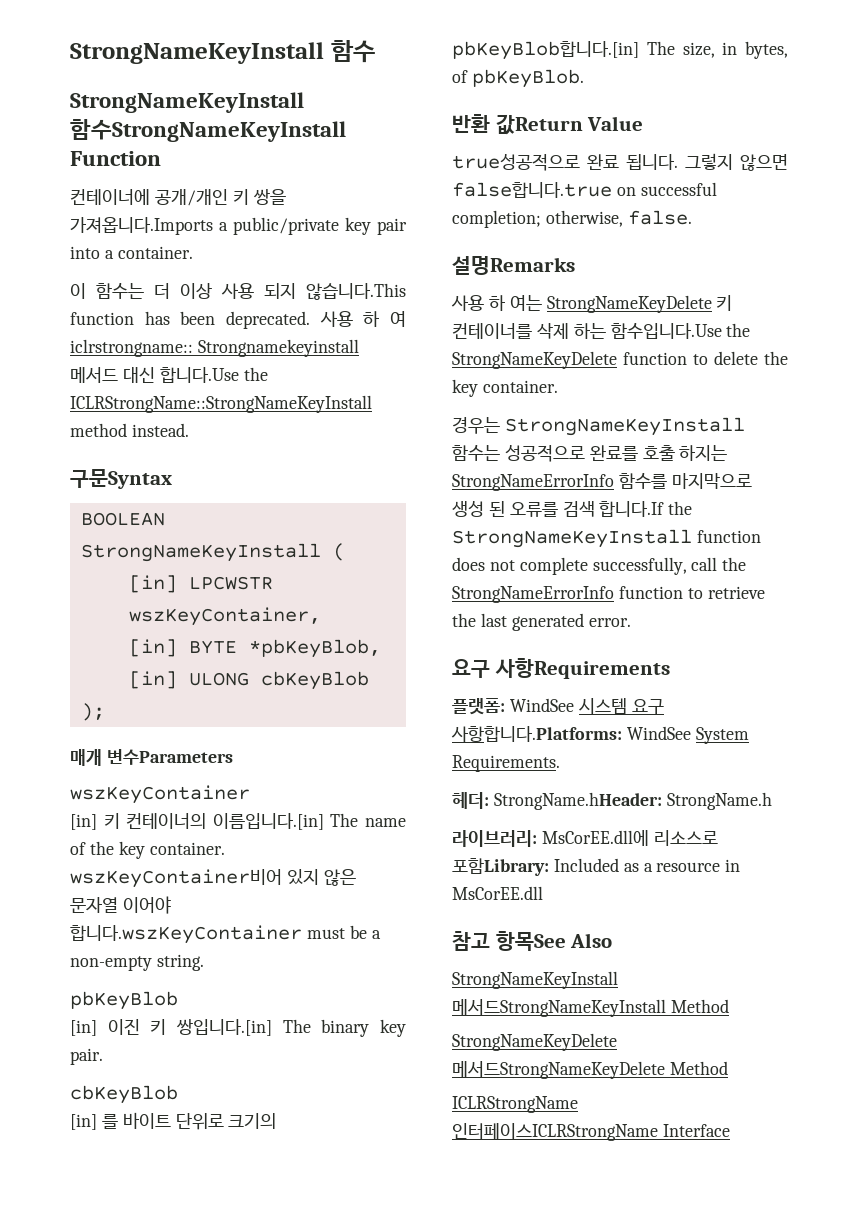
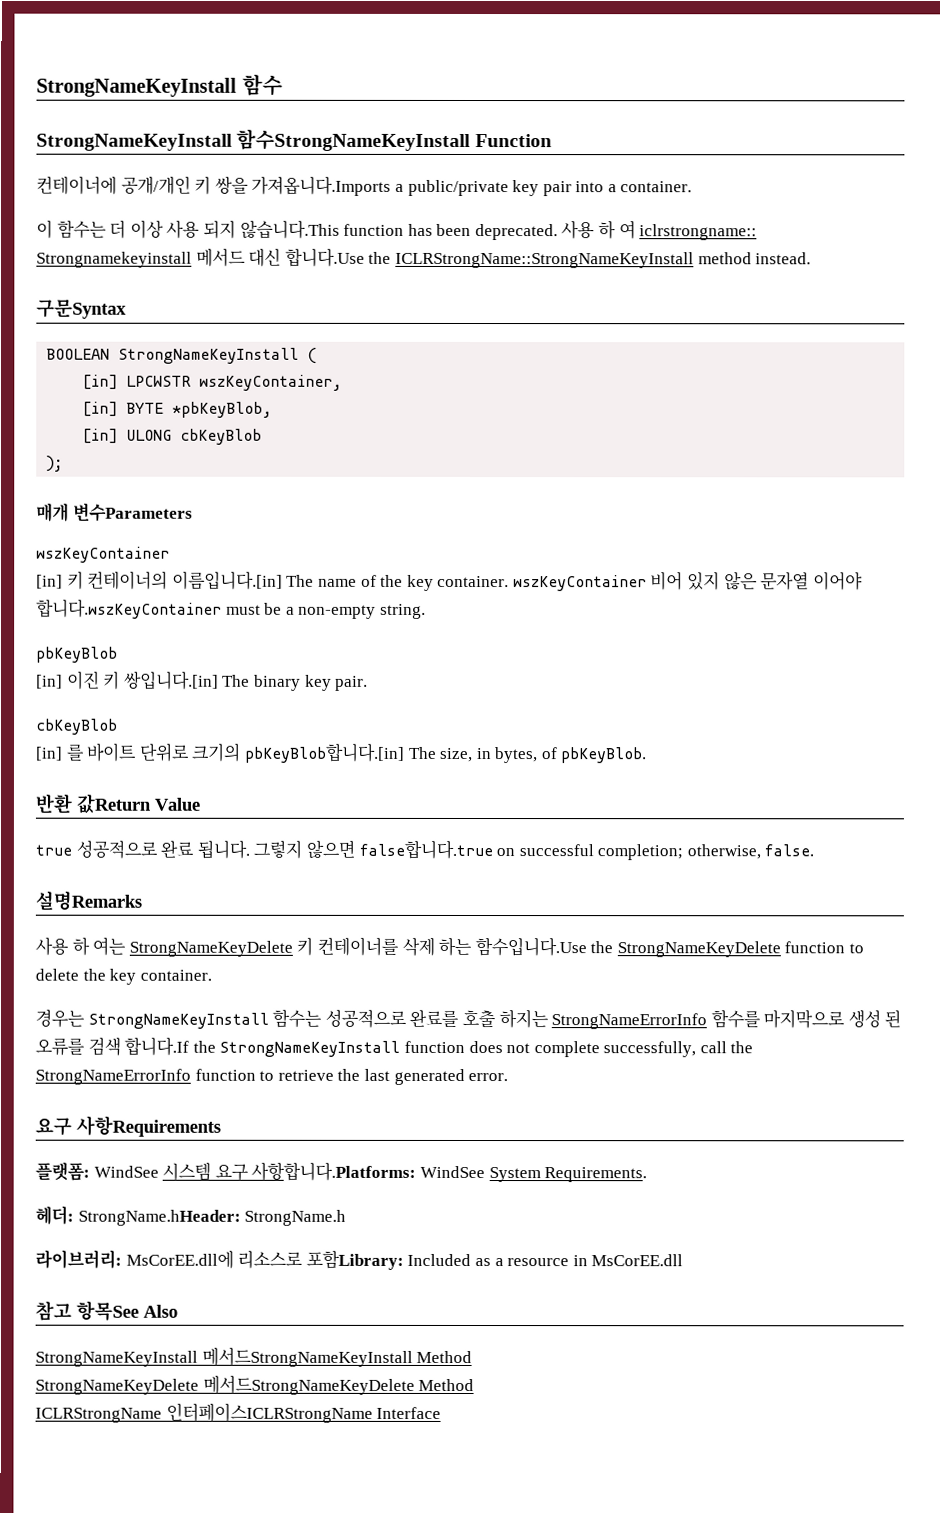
[70,869,282,888] wszKeyContainer비어 -> [512,571,684,592] wszKeyContainer 비어
[452,154,580,171] true성공적으로 -> [35,840,158,859] true 성공적으로

